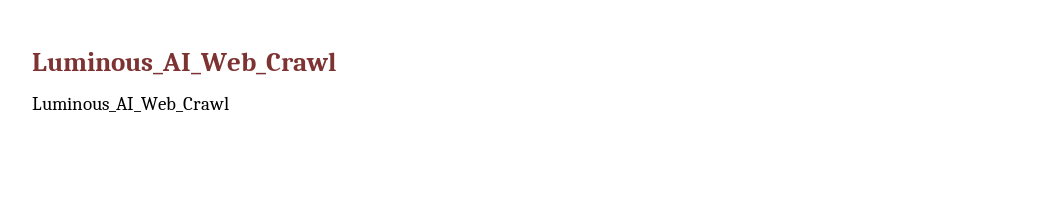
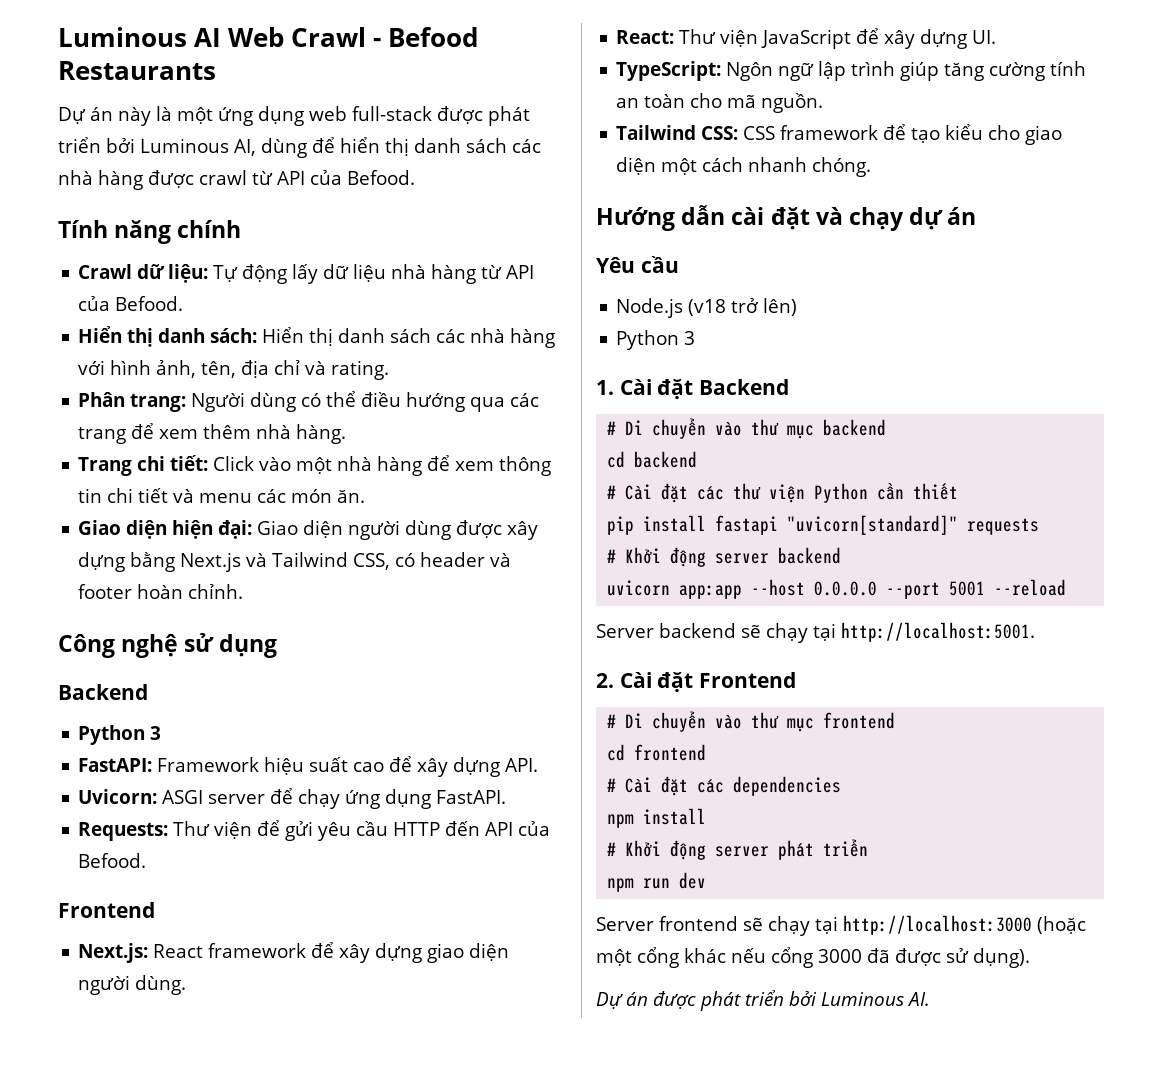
[32,52,336,75] [32,96,229,112] Luminous_AI_Web_Crawl // Luminous_AI_Web_Crawl -> [58,27,479,47] [58,61,216,80] [58,106,530,126] [58,137,541,158] [58,170,415,190] [58,220,242,244] [78,264,535,284] [78,296,184,311] [78,326,556,348] [78,360,390,380] [78,391,540,412] [78,423,347,444] [78,455,552,476] [78,488,366,503] [78,520,539,540] [78,552,512,572] [78,584,244,599] [58,633,277,658] [58,684,148,700] [78,725,162,745] [78,756,539,777] [78,788,507,809] [78,820,551,841] [78,853,147,868] [58,902,155,918] [78,942,510,963] [78,975,187,995] [616,28,997,49] [616,61,1087,81] [616,93,824,113] [616,124,1063,145] [616,157,872,177] [596,205,977,231] [596,256,679,273] [616,298,798,318] [616,330,696,350] [596,379,789,400] [607,418,887,439] [607,451,698,468] [607,482,959,503] [607,515,1040,535] [607,547,842,567] [607,579,1067,599] [596,622,1035,643] [596,672,796,693] [607,711,896,732] [607,744,707,761] [607,776,842,796] [607,808,707,828] [607,839,869,860] [607,872,707,892] [596,915,1086,936] [596,947,1030,968] [596,990,930,1011] Luminous AI Web Crawl - Befood Restaurants // Dự án này là một ứng dụng web full-stack được phát triển bởi Luminous AI, dùng để hiển thị danh sách các nhà hàng được crawl từ API của Befood. // Tính năng chính // Crawl dữ liệu: Tự động lấy dữ liệu nhà hàng từ API của Befood. // Hiển thị danh sách: Hiển thị danh sách các nhà hàng với hình ảnh, tên, địa chỉ và rating. // Phân trang: Người dùng có thể điều hướng qua các trang để xem thêm nhà hàng. // Trang chi tiết: Click vào một nhà hàng để xem thông tin chi tiết và menu các món ăn. // Giao diện hiện đại: Giao diện người dùng được xây dựng bằng Next.js và Tailwind CSS, có header và footer hoàn chỉnh. // Công nghệ sử dụng // Backend // Python 3 // FastAPI: Framework hiệu suất cao để xây dựng API. // Uvicorn: ASGI server để chạy ứng dụng FastAPI. // Requests: Thư viện để gửi yêu cầu HTTP đến API của Befood. // Frontend // Next.js: React framework để xây dựng giao diện người dùng. // React: Thư viện JavaScript để xây dựng UI. // TypeScript: Ngôn ngữ lập trình giúp tăng cường tính an toàn cho mã nguồn. // Tailwind CSS: CSS framework để tạo kiểu cho giao diện một cách nhanh chóng. // Hướng dẫn cài đặt và chạy dự án // Yêu cầu // Node.js (v18 trở lên) // Python 3 // 1. Cài đặt Backend // # Di chuyển vào thư mục backend // cd backend // # Cài đặt các thư viện Python cần thiết // pip install fastapi "uvicorn[standard]" requests // # Khởi động server backend // uvicorn app:app --host 0.0.0.0 --port 5001 --reload // Server backend sẽ chạy tại http://localhost:5001. // 2. Cài đặt Frontend // # Di chuyển vào thư mục frontend // cd frontend // # Cài đặt các dependencies // npm install // # Khởi động server phát triển // npm run dev // Server frontend sẽ chạy tại http://localhost:3000 (hoặc một cổng khác nếu cổng 3000 đã được sử dụng). // Dự án được phát triển bởi Luminous AI.

